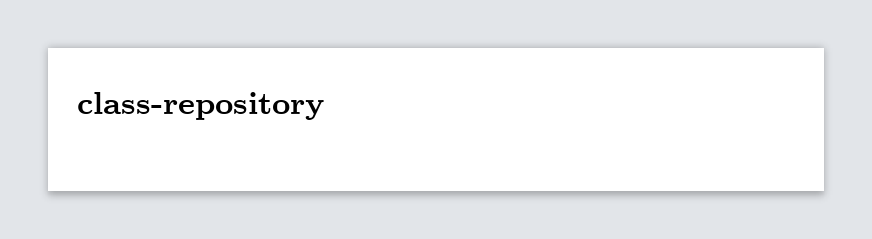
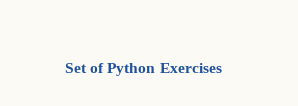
[77,92,324,120] class-repository -> [65,63,222,76] Set of Python Exercises

